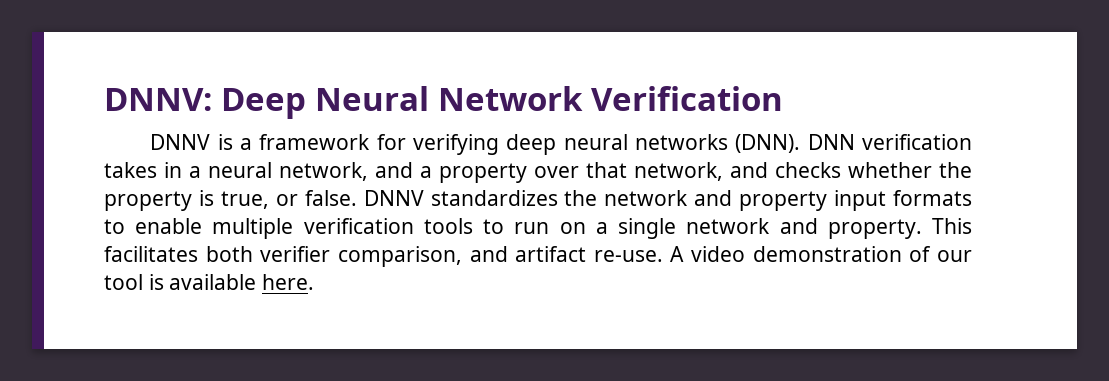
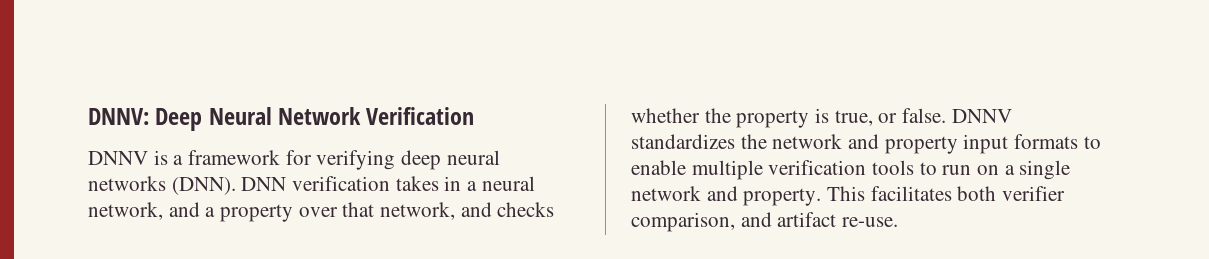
[670,246,972,262] [104,274,315,290] A video demonstration of our tool is available here. -> (899, 222) none

